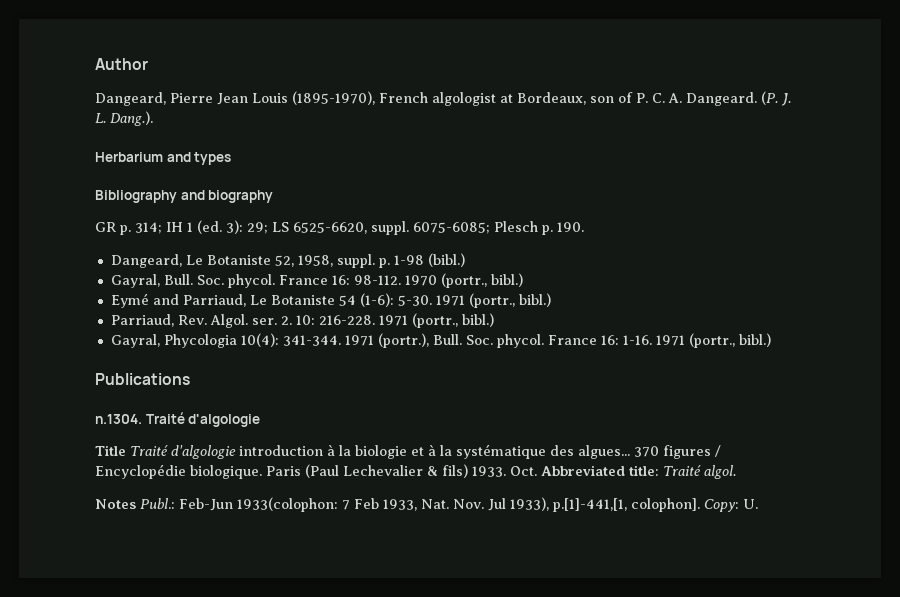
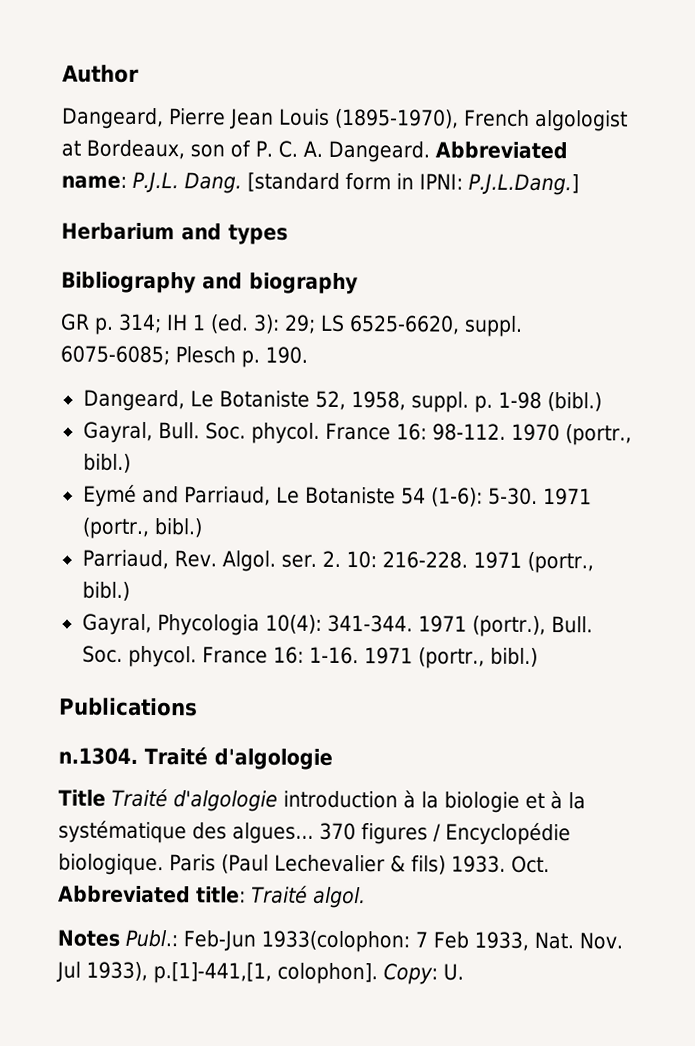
[760,91,791,106] [95,111,153,126] (P. J. L. Dang.). -> [434,141,568,160] [61,171,579,196] Abbreviated name: P.J.L. Dang. [standard form in IPNI: P.J.L.Dang.]

